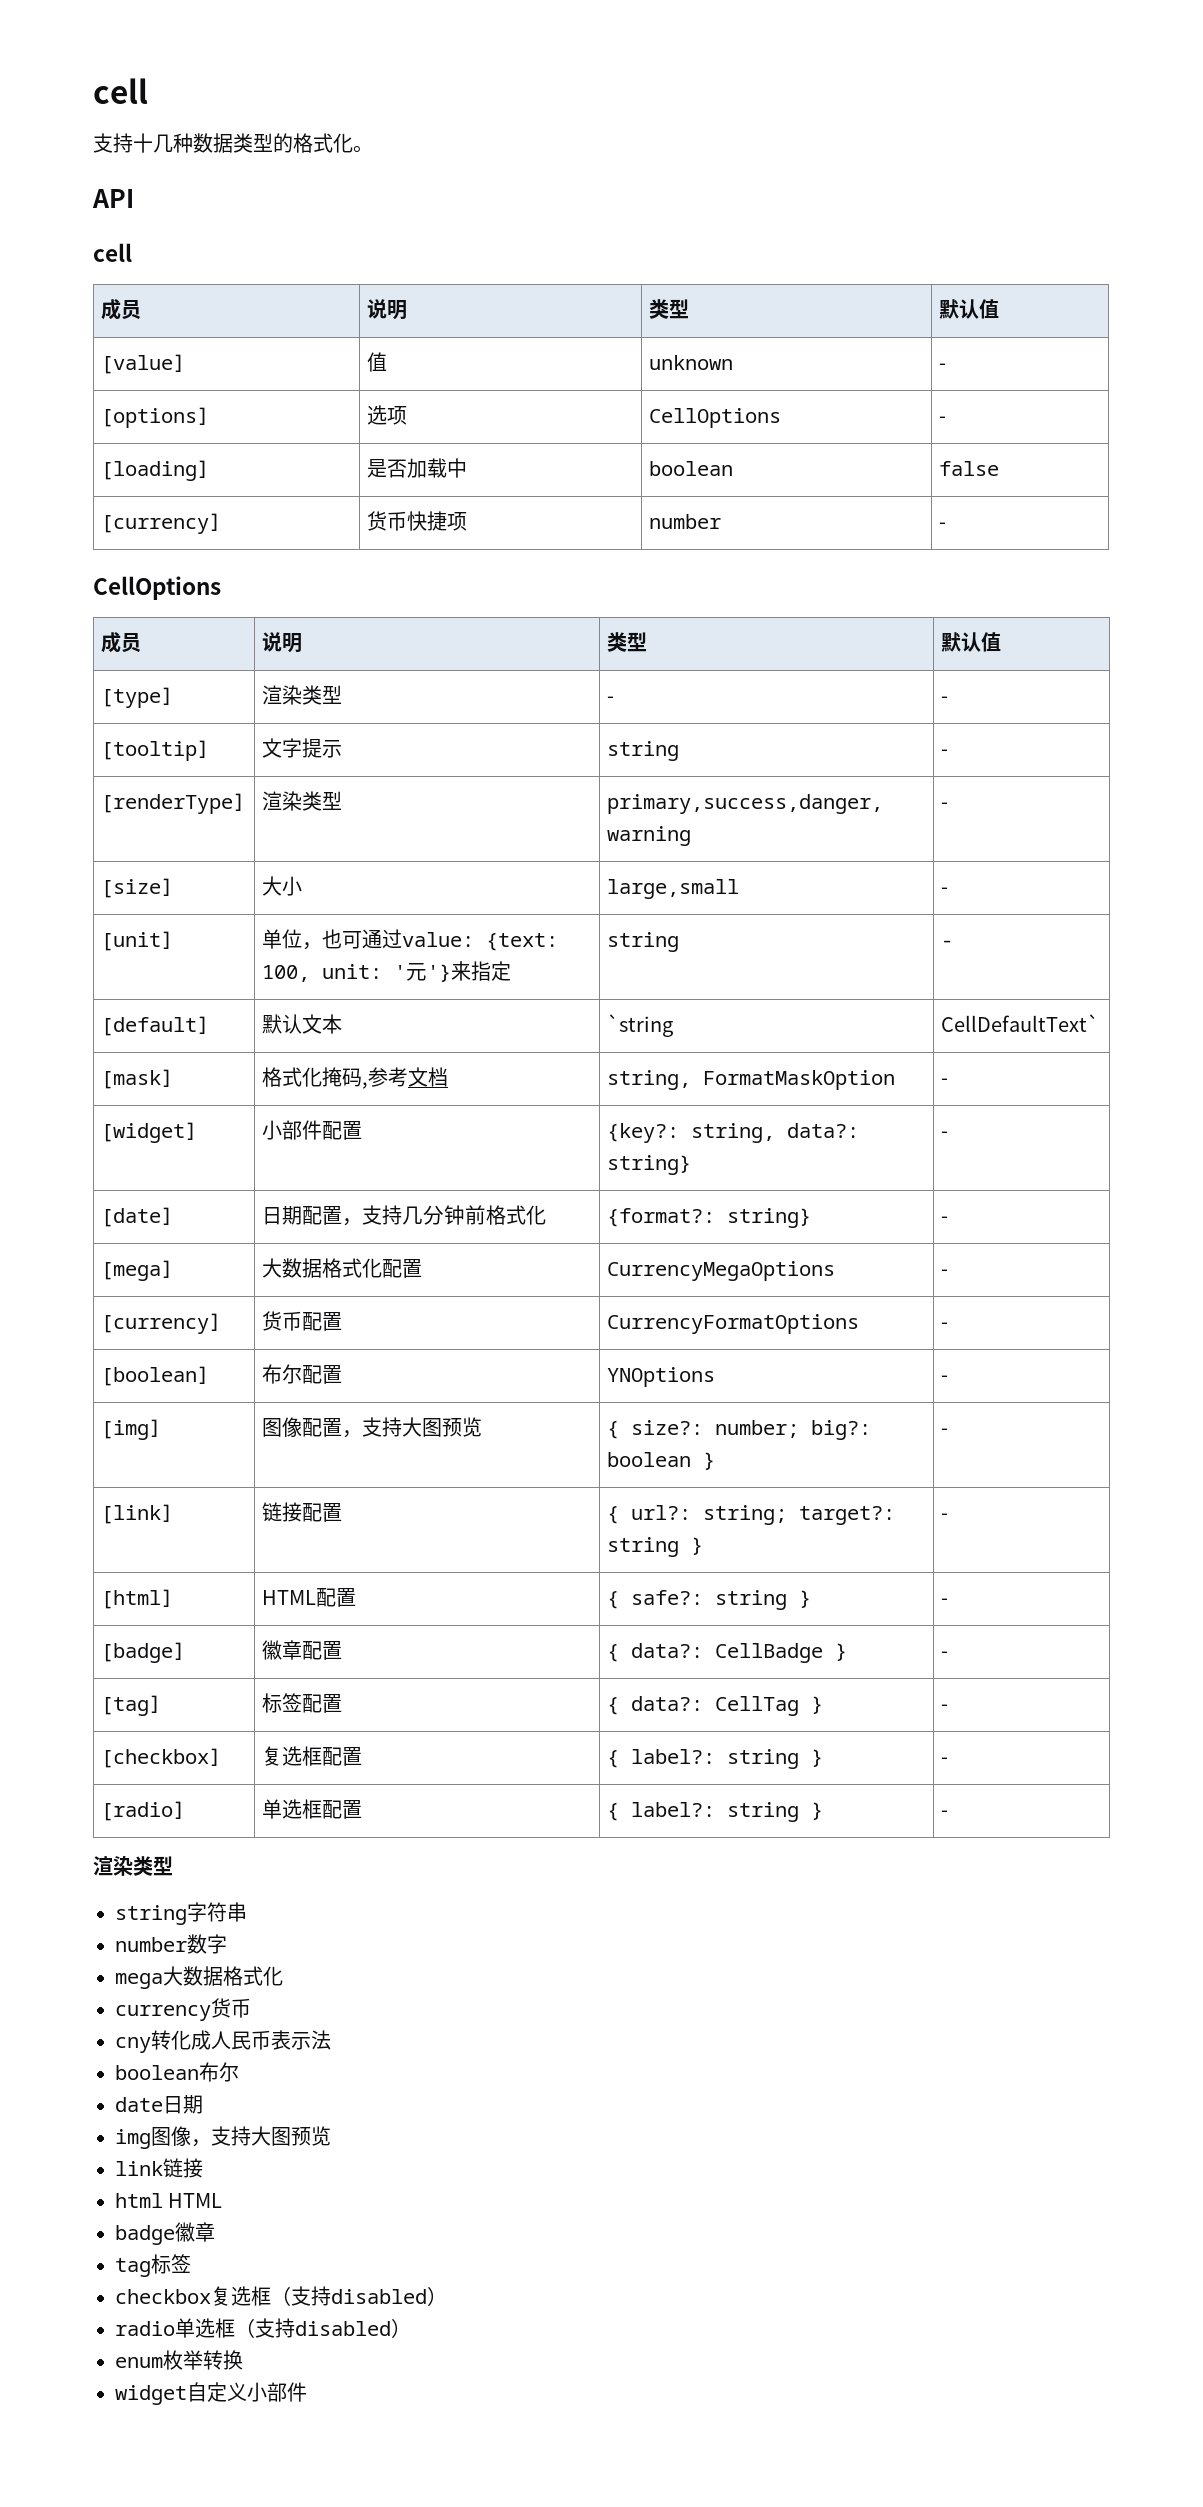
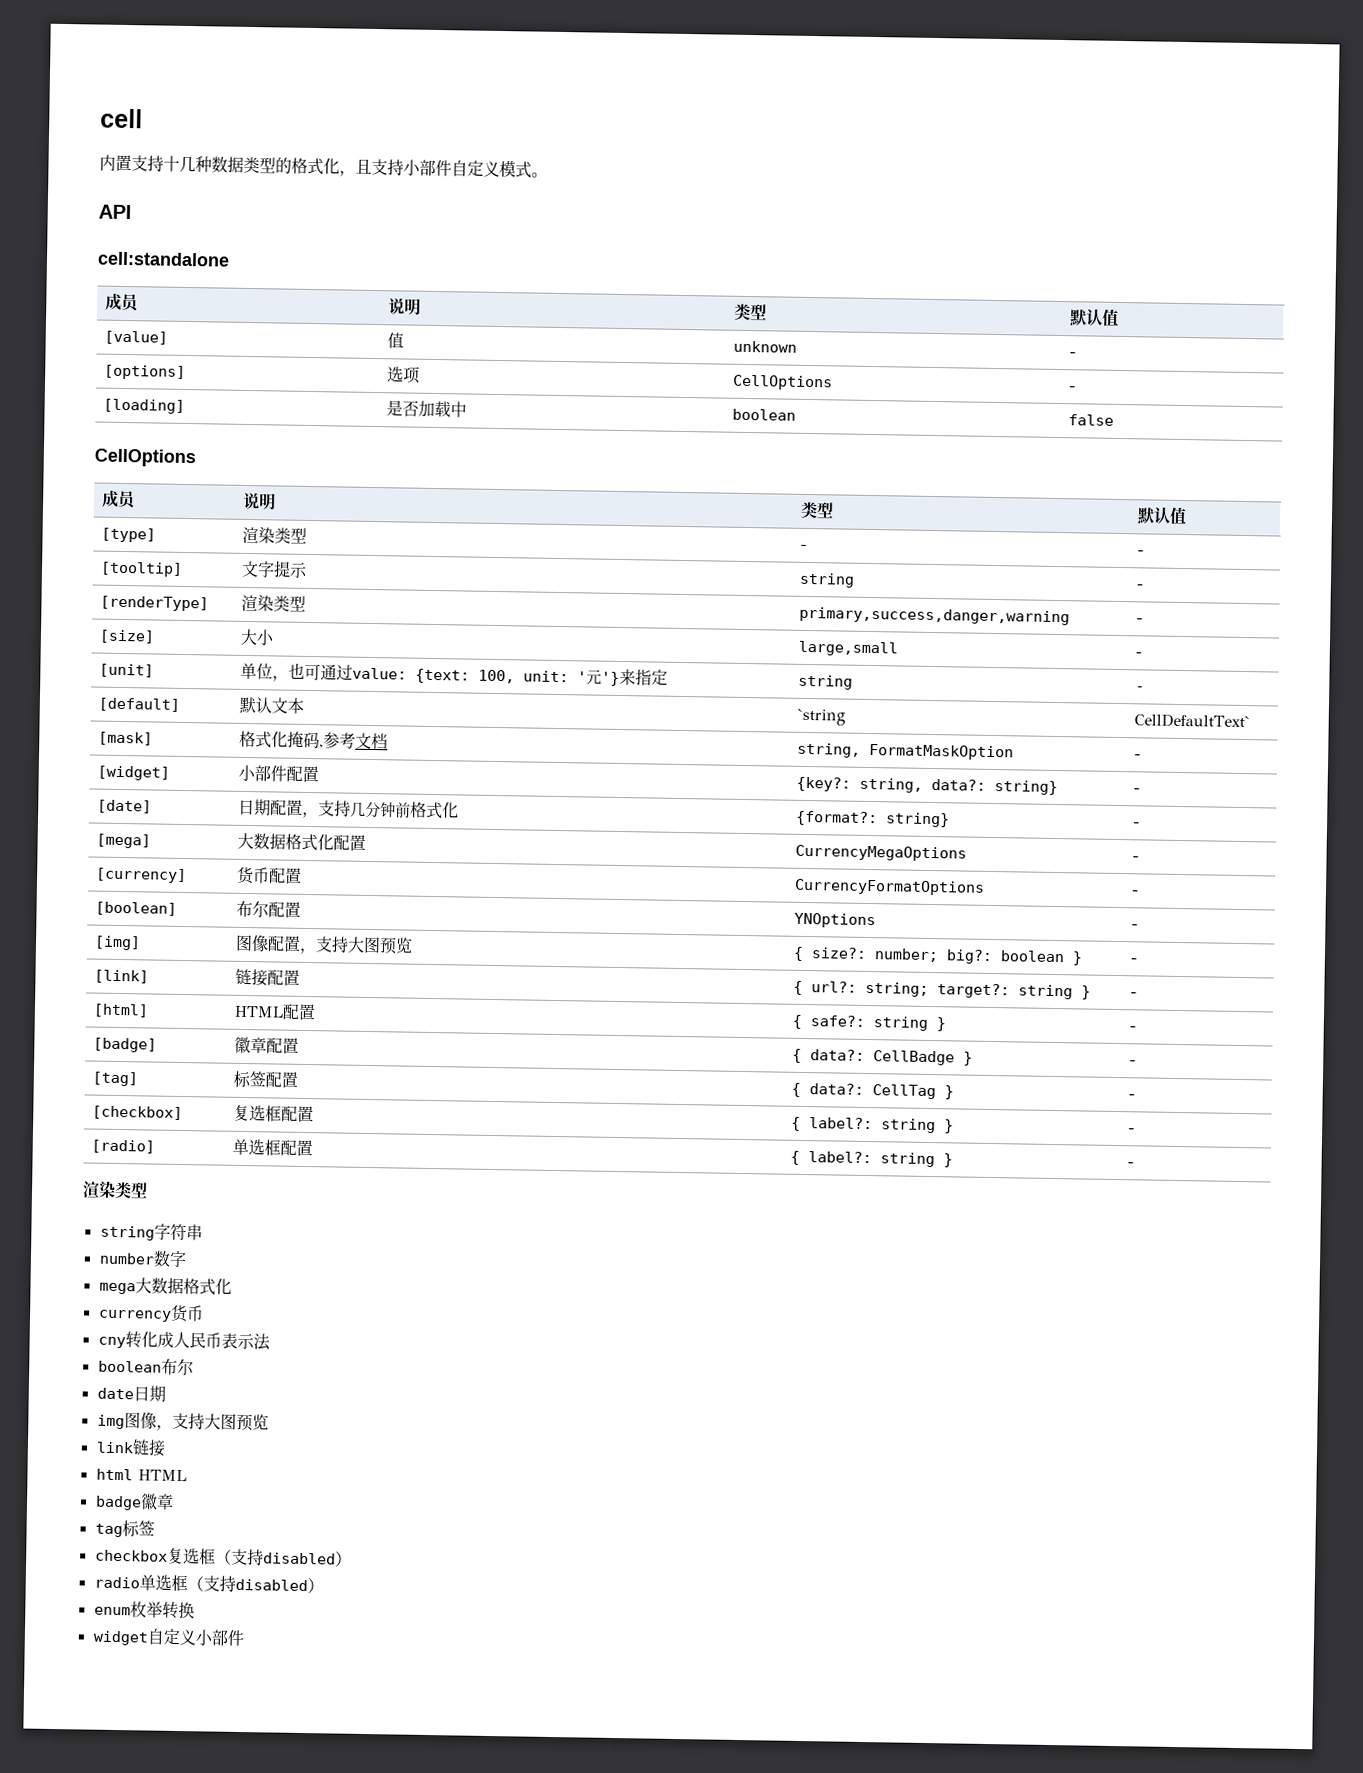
[93,78,148,104] cell // -> [100,108,143,129] [99,154,132,172] cell // 内置
(353, 143) none -> [339,158,532,178] ，且支持小部件自定义模式
[93,243,132,262] cell -> [97,251,230,267] cell:standalone
[101,513,222,534] [367,511,468,531] [649,514,722,529] [939,522,947,529] // [currency] | 货币快捷项 | number | - -> (1114, 420) none

